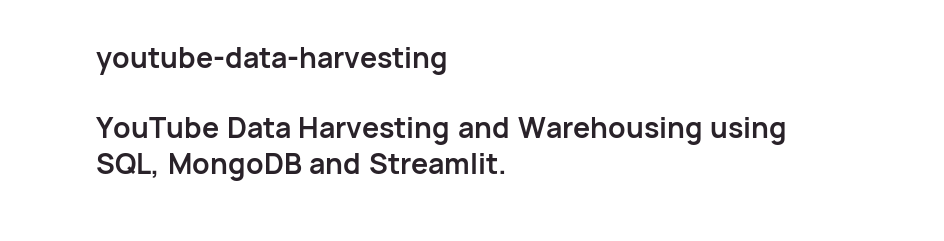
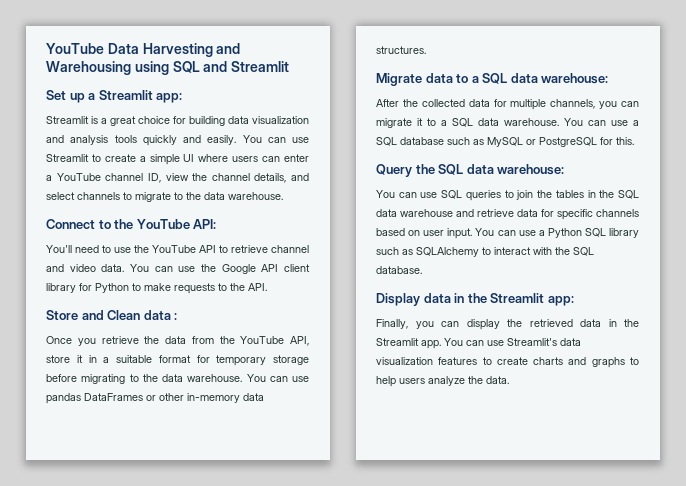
[96,47,448,75] youtube-data-harvesting // -> (46, 48) none
[96,153,508,181] SQL, MongoDB and Streamlit. -> [172,61,290,73] [46,90,183,103] [46,116,309,126] [46,135,309,146] [46,154,309,165] [46,173,309,183] [46,192,283,202] [46,219,217,229] [46,245,309,253] [46,264,310,274] [46,283,267,294] [46,310,178,320] [46,336,309,346] [46,355,309,366] [46,374,309,384] [46,393,264,404] [376,46,426,54] [376,73,609,86] [376,99,639,110] [376,118,639,128] [376,137,634,147] [376,164,565,177] [376,190,639,201] [376,209,639,220] [376,228,639,239] [376,247,594,257] [376,266,422,274] [376,293,574,306] [376,319,639,330] [376,338,581,349] [376,357,639,368] [376,376,509,387] SQL and Streamlit // Set up a Streamlit app: // Streamlit is a great choice for building data visualization and analysis tools quickly and easily. You can use Streamlit to create a simple UI where users can enter a YouTube channel ID, view the channel details, and select channels to migrate to the data warehouse. // Connect to the YouTube API: // You'll need to use the YouTube API to retrieve channel and video data. You can use the Google API client library for Python to make requests to the API. // Store and Clean data : // Once you retrieve the data from the YouTube API, store it in a suitable format for temporary storage before migrating to the data warehouse. You can use pandas DataFrames or other in-memory data structures. // Migrate data to a SQL data warehouse: // After the collected data for multiple channels, you can migrate it to a SQL data warehouse. You can use a SQL database such as MySQL or PostgreSQL for this. // Query the SQL data warehouse: // You can use SQL queries to join the tables in the SQL data warehouse and retrieve data for specific channels based on user input. You can use a Python SQL library such as SQLAlchemy to interact with the SQL database. // Display data in the Streamlit app: // Finally, you can display the retrieved data in the Streamlit app. You can use Streamlit's data visualization features to create charts and graphs to help users analyze the data.

